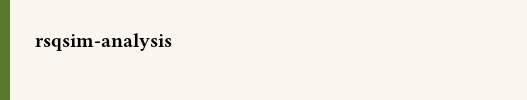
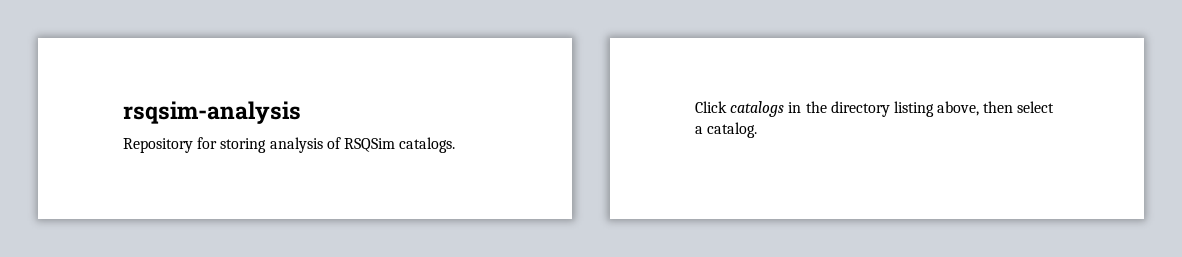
(172, 42) none -> [123,137,456,153] [695,101,1055,117] [695,122,758,138] // Repository for storing analysis of RSQSim catalogs. Click catalogs in the directory listing above, then select a catalog.

